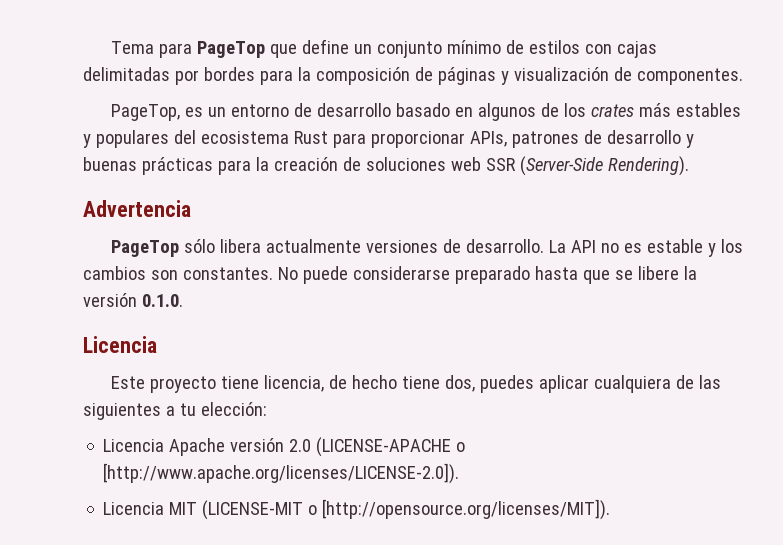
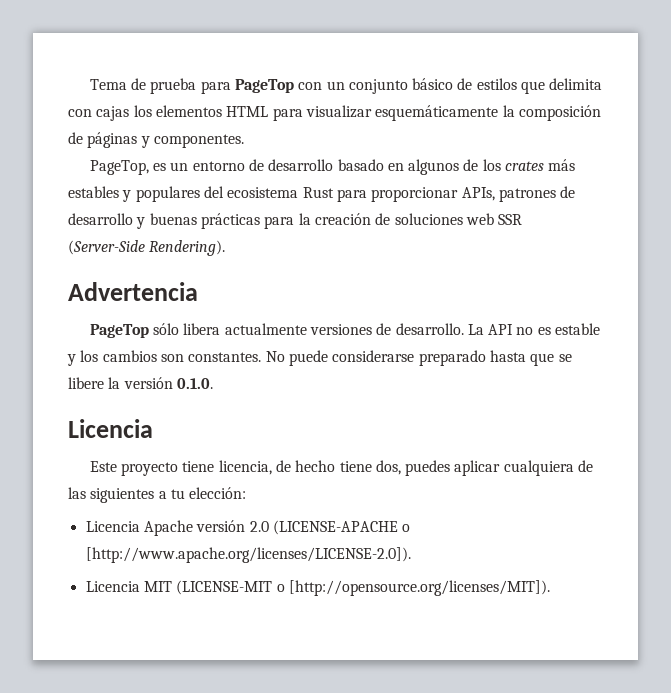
[158,39,349,58] para PageTop que define -> [130,78,323,94] de prueba para PageTop con
[446,40,501,54] mínimo -> [412,78,454,90] básico
[584,41,657,58] [83,67,293,85] con cajas delimitadas por bordes para -> [521,78,603,94] [68,105,499,121] que delimita con cajas los elementos HTML para visualizar esquemáticamente
[513,67,632,81] visualización de -> (150, 142) none

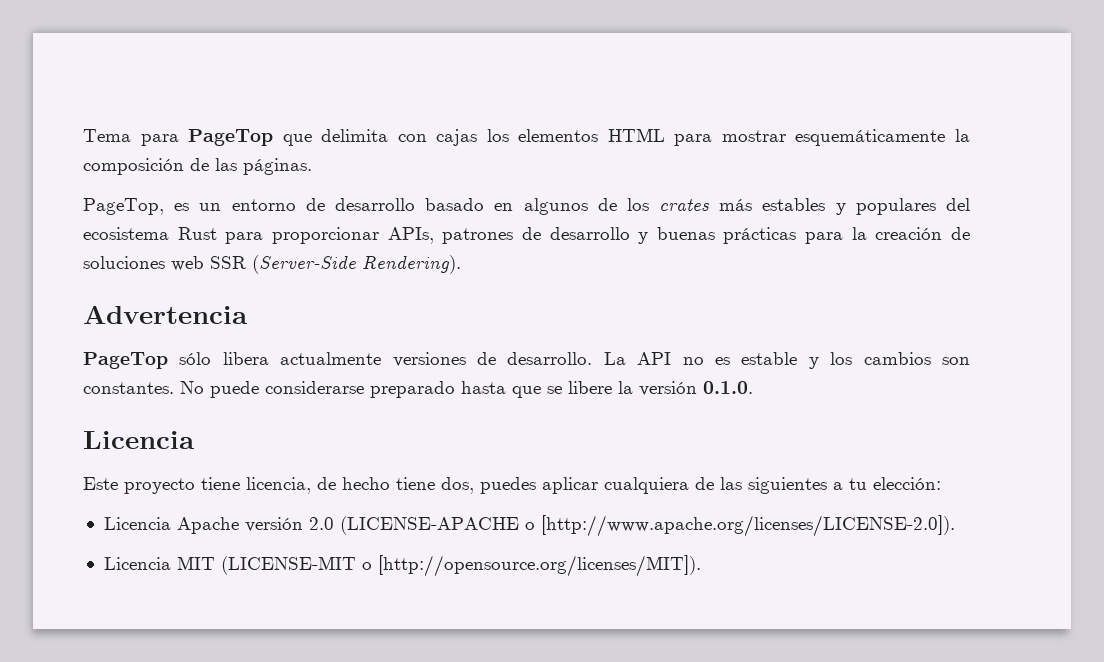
[130,78,517,94] de prueba para PageTop con un conjunto básico de estilos -> [140,129,274,146] para PageTop
[305,105,372,118] visualizar -> [721,130,786,142] mostrar
[87,132,244,148] páginas y componentes. -> [215,158,312,175] las páginas.

